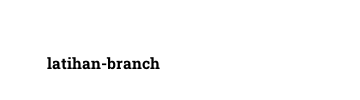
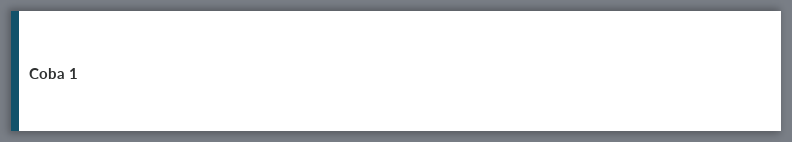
[47,57,160,70] latihan-branch -> [29,68,78,79] Coba 1

